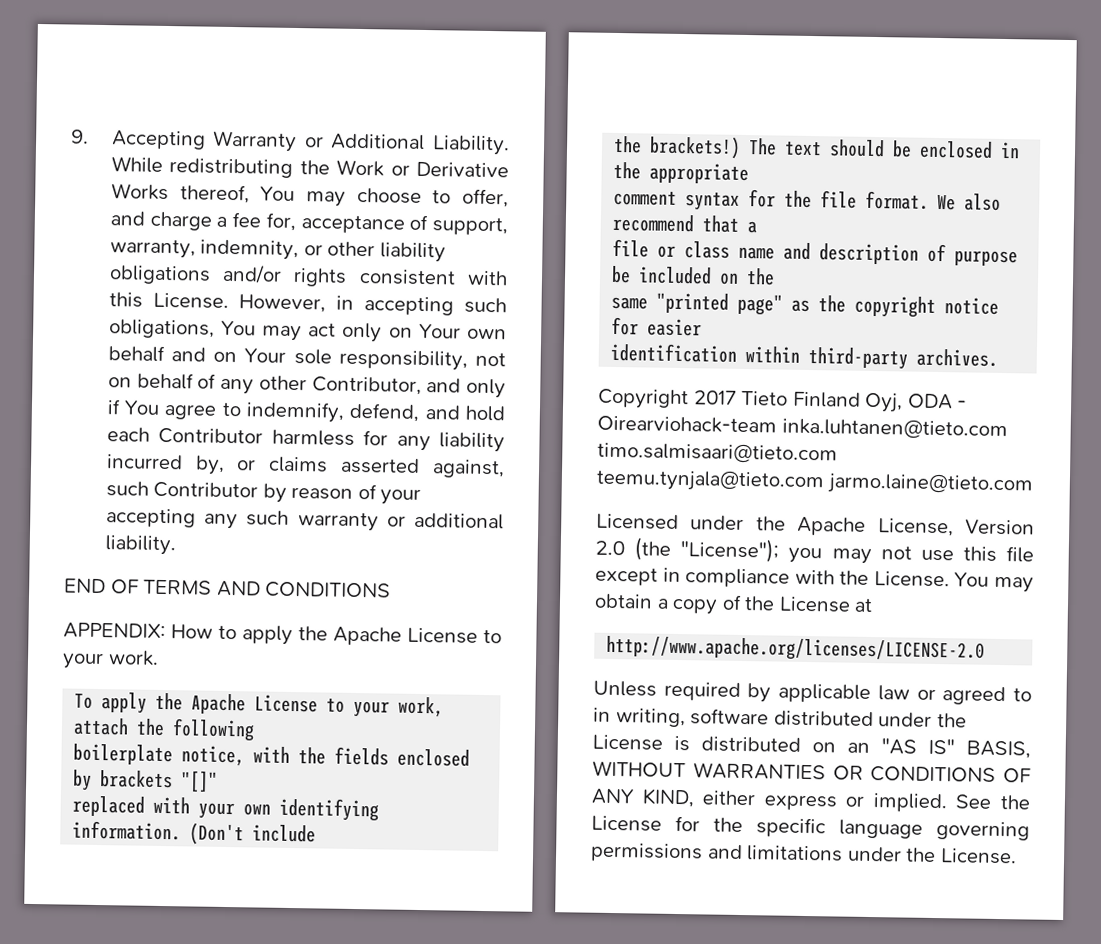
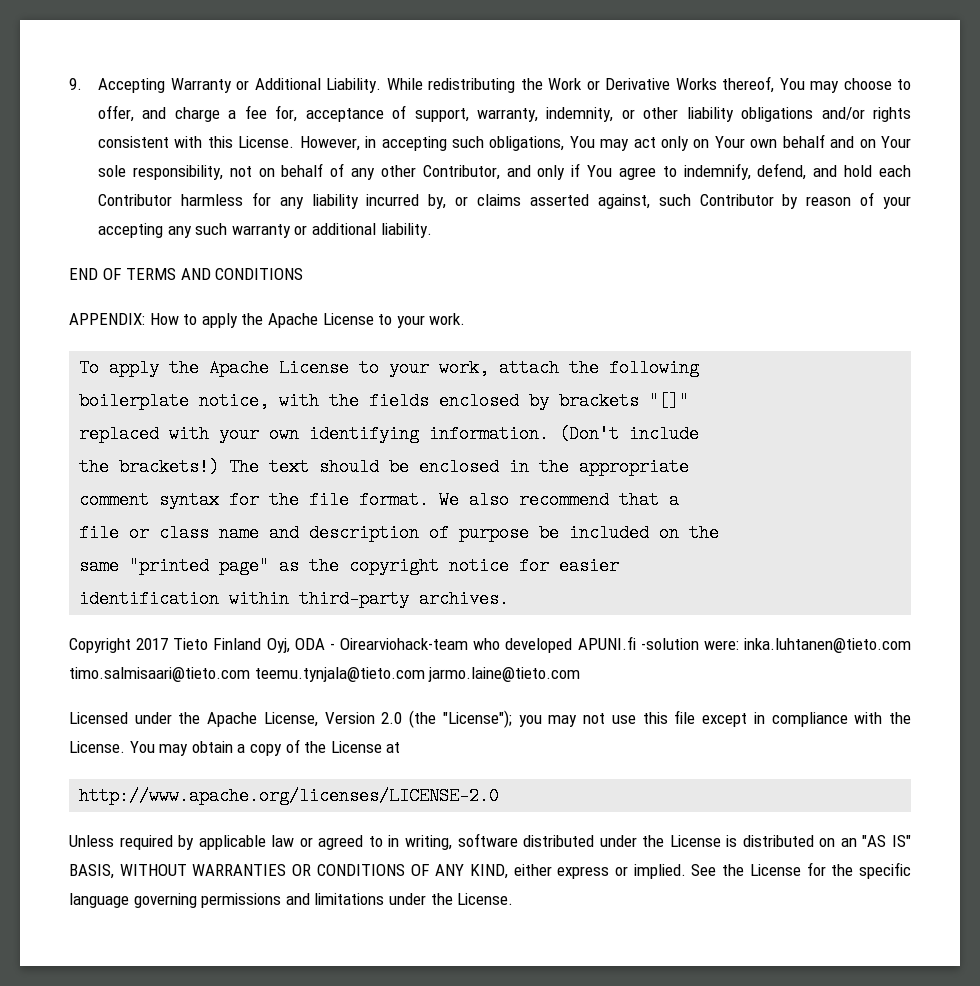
(777, 424) none -> [473,636,739,653] who developed APUNI.fi -solution were:

